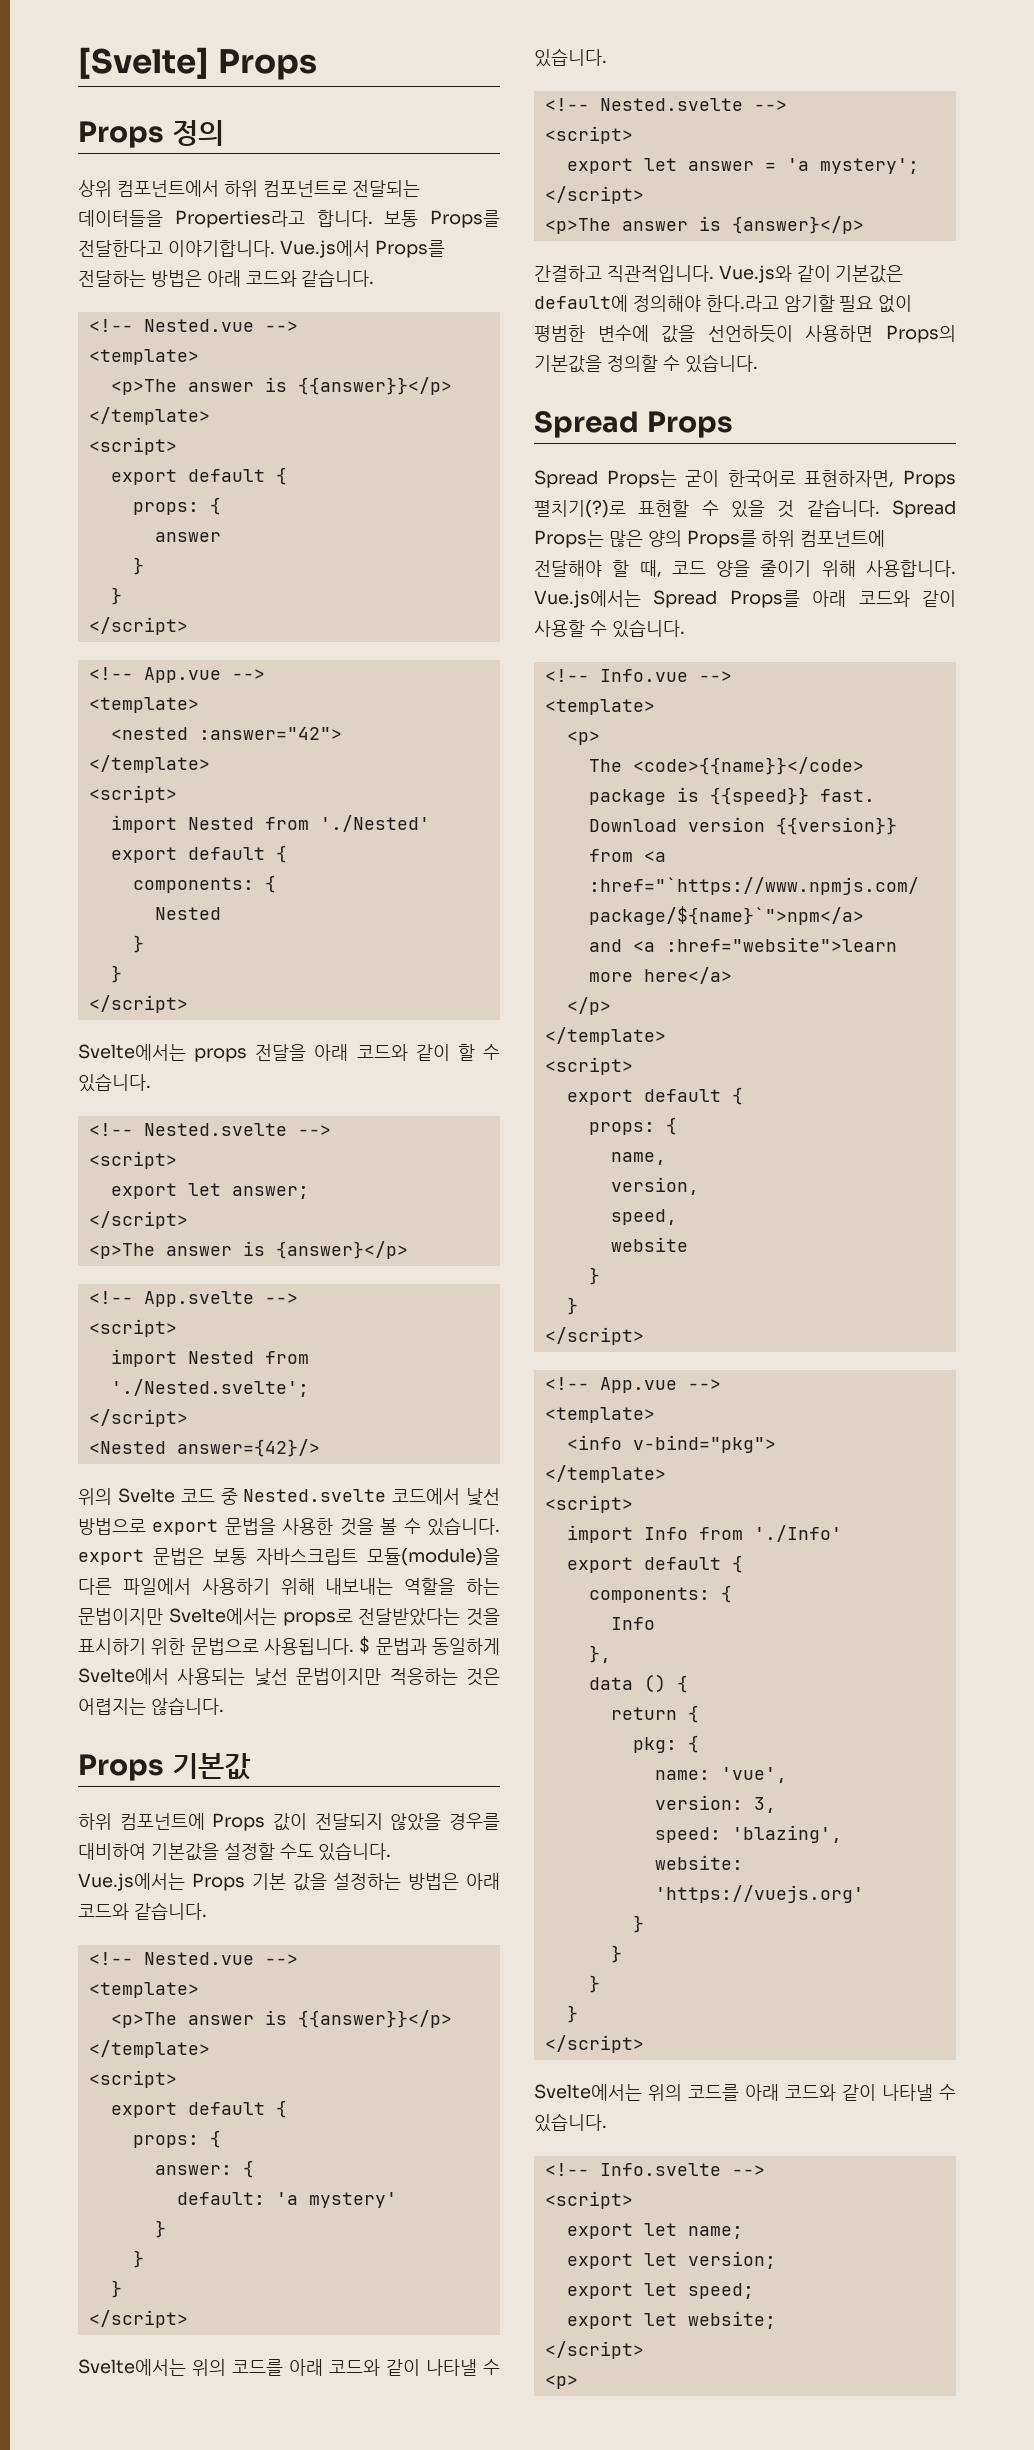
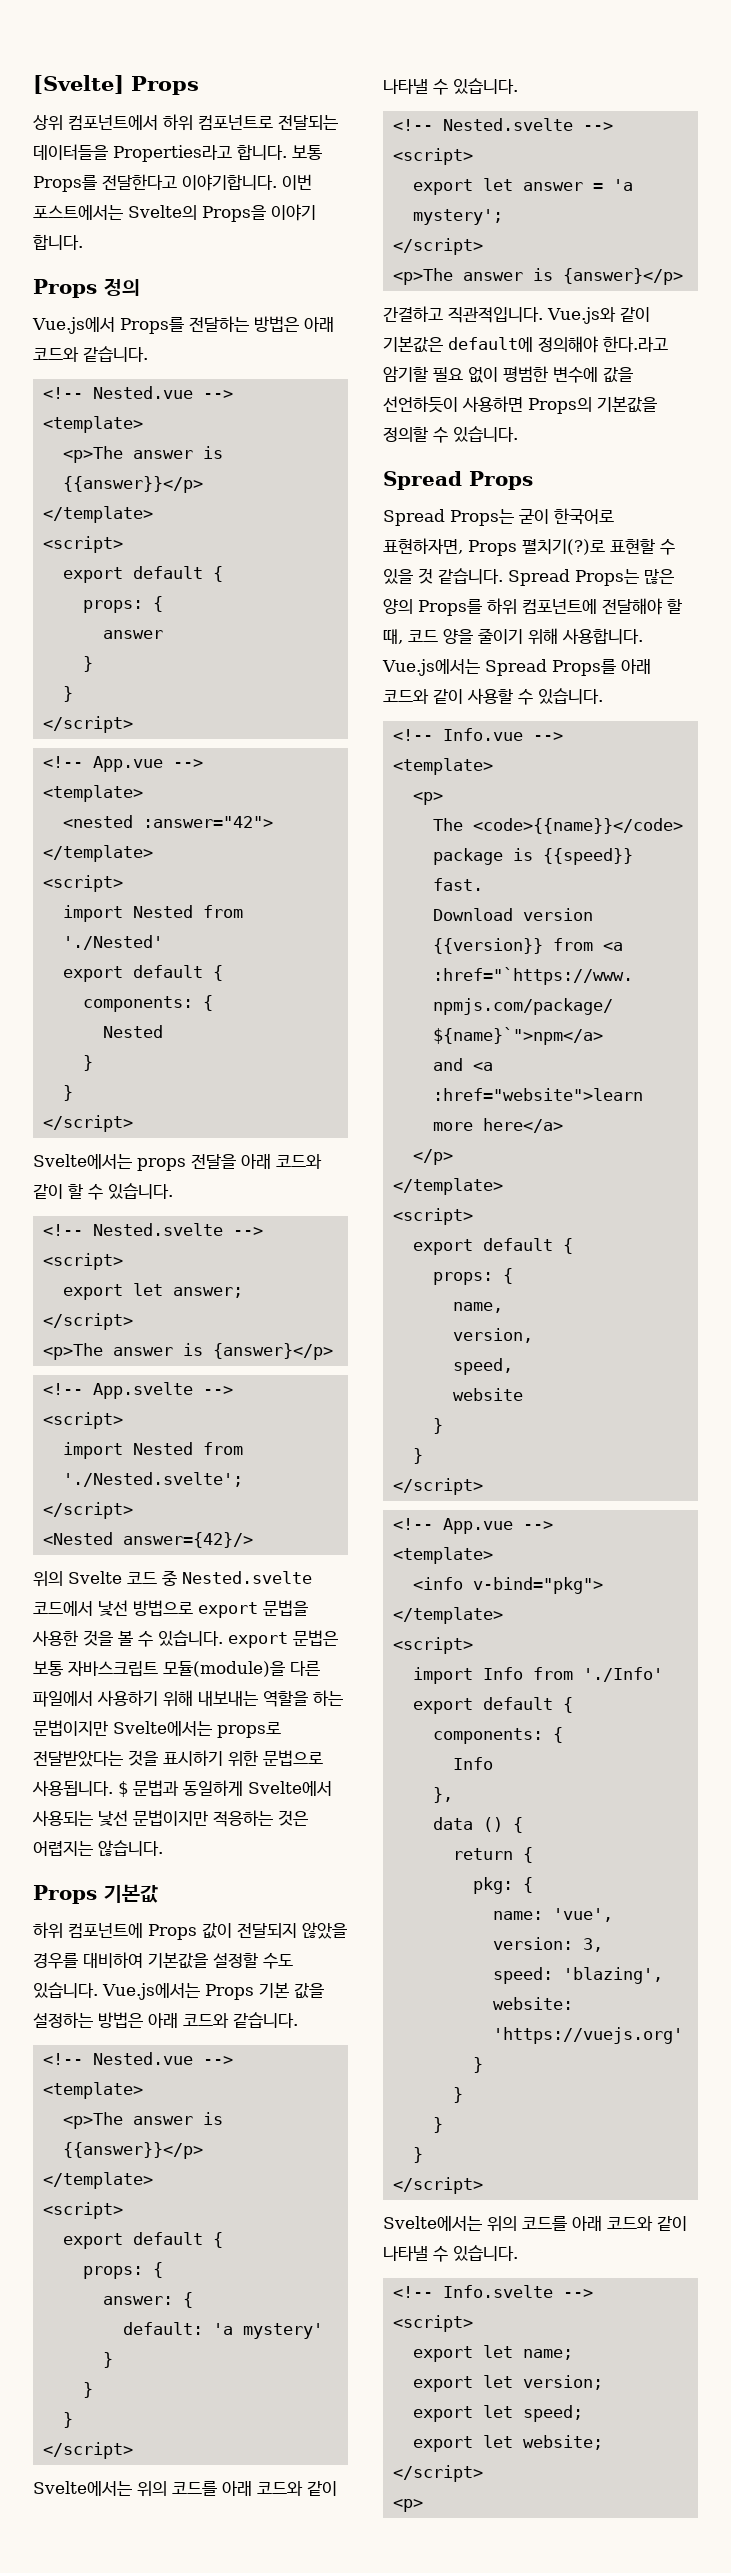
[78,120,224,148] // Props 정의 -> (199, 85) none
(275, 248) none -> [282,174,312,190] [33,204,316,222] [33,234,83,250] [33,278,140,298] 이번 포스트에서는 Svelte의 Props을 이야기 합니다. // Props 정의 //

